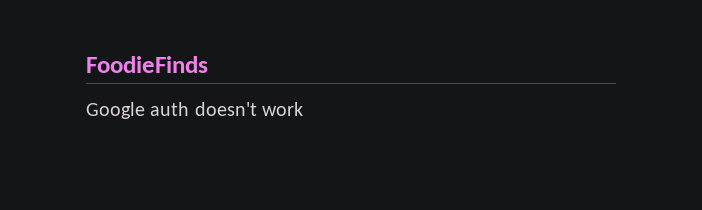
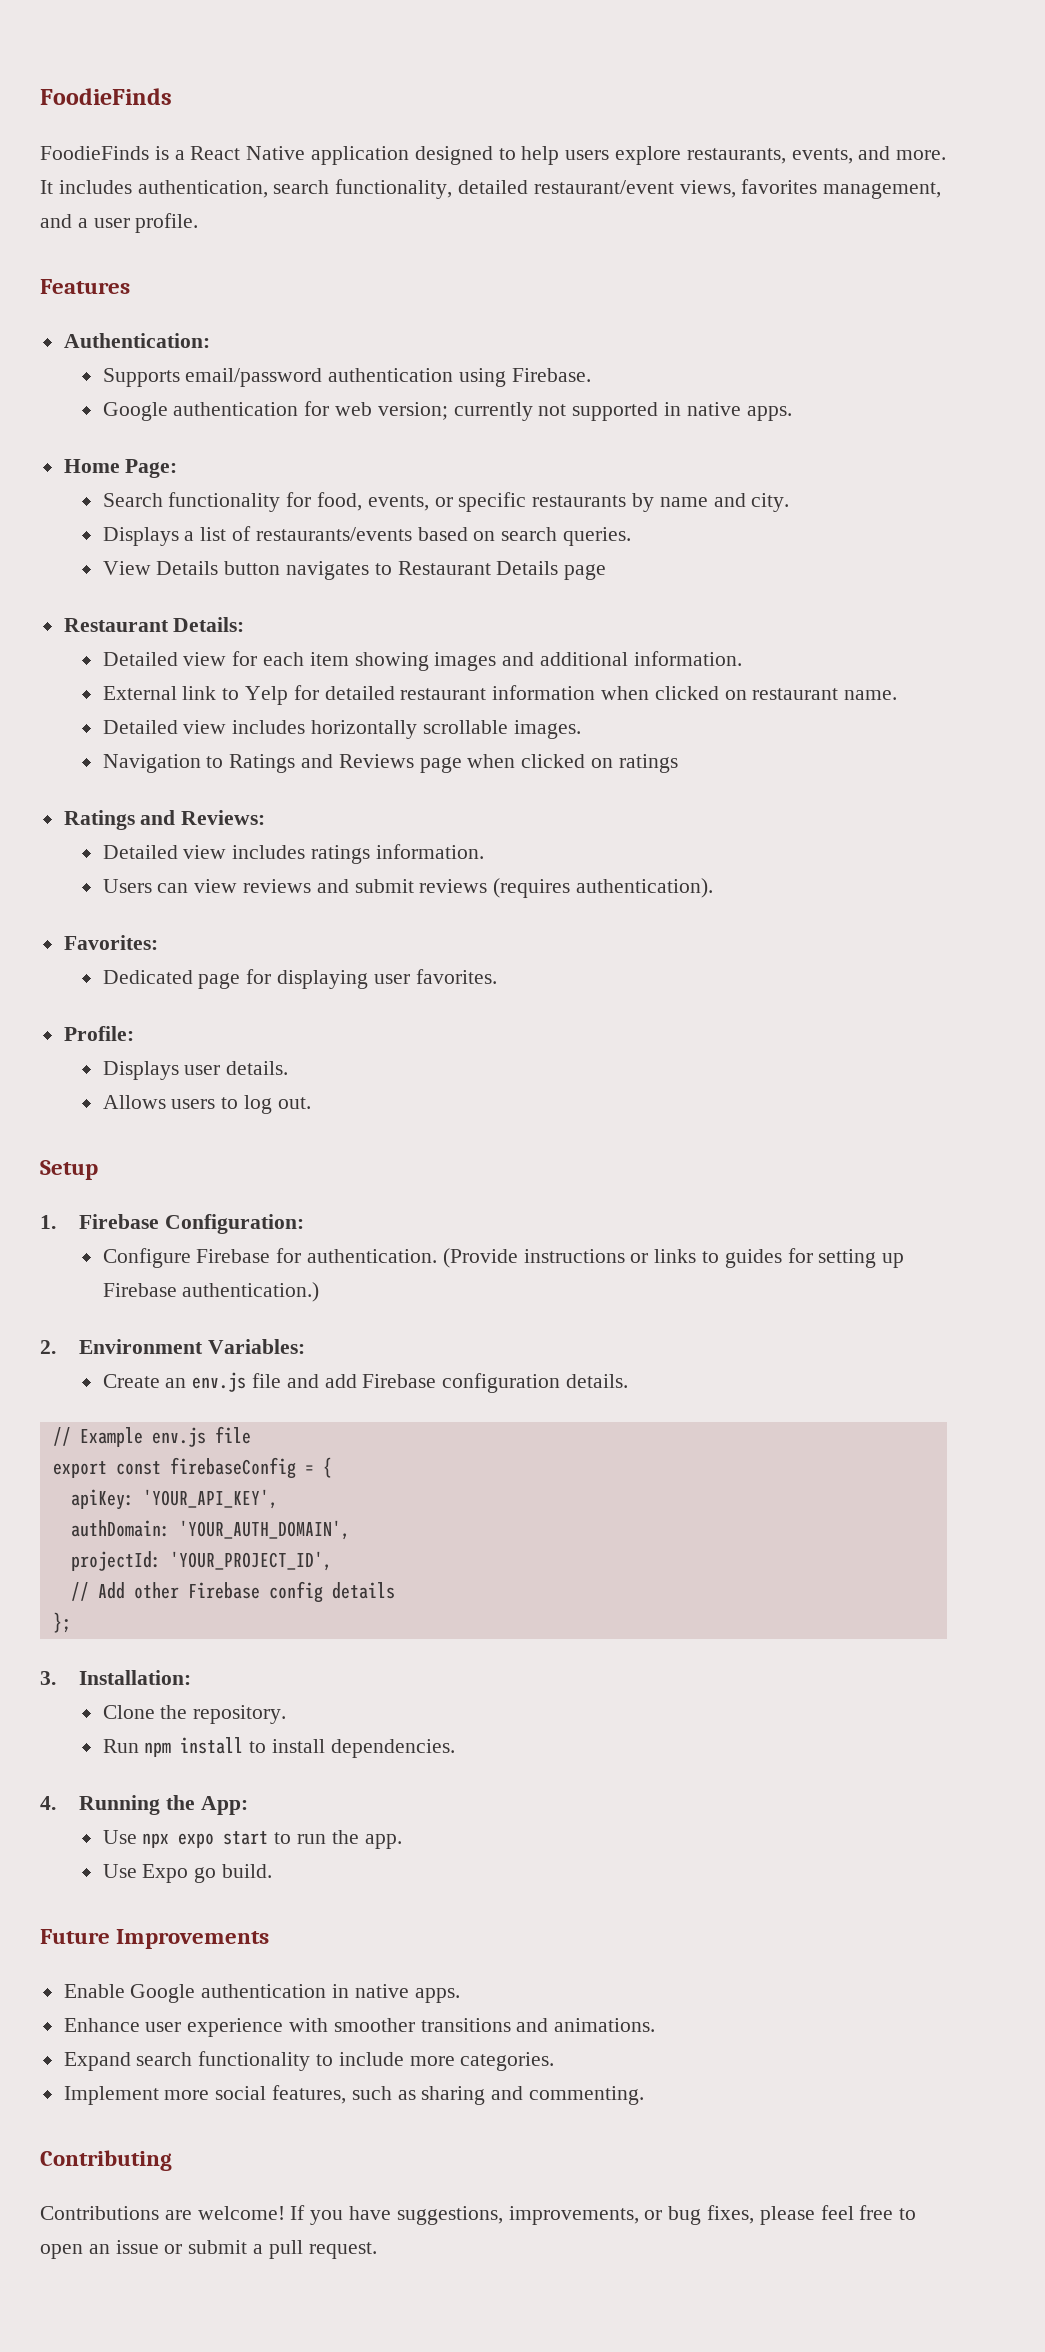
[86,102,304,119] Google auth doesn't work -> [40,146,947,165] [40,179,942,199] [40,213,199,233] [40,279,130,294] [63,333,210,348] [102,368,591,387] [102,401,792,421] [63,459,178,478] [102,492,790,512] [102,526,631,546] [102,561,607,580] [63,617,245,632] [102,651,742,671] [102,685,898,705] [102,720,581,739] [102,754,678,773] [63,810,266,830] [102,844,484,864] [102,878,713,898] [63,935,158,950] [102,969,497,989] [63,1026,134,1041] [102,1061,289,1080] [102,1095,311,1114] [40,1160,98,1180] [40,1214,304,1234] [102,1248,905,1268] [102,1282,320,1302] [40,1339,305,1354] [102,1372,628,1393] [52,1426,251,1447] [52,1457,332,1479] [70,1489,278,1510] [70,1520,350,1540] [70,1551,332,1571] [70,1581,395,1603] [52,1612,71,1633] [40,1670,191,1685] [102,1705,287,1724] [102,1737,455,1758] [40,1795,248,1815] [102,1830,402,1849] [102,1864,272,1883] [40,1929,270,1949] [63,1984,460,2003] [63,2018,656,2037] [63,2051,555,2071] [63,2085,645,2105] [40,2150,172,2171] [40,2205,917,2225] [40,2240,377,2259] FoodieFinds is a React Native application designed to help users explore restaurants, events, and more. It includes authentication, search functionality, detailed restaurant/event views, favorites management, and a user profile. // Features // Authentication: // Supports email/password authentication using Firebase. // Google authentication for web version; currently not supported in native apps. // Home Page: // Search functionality for food, events, or specific restaurants by name and city. // Displays a list of restaurants/events based on search queries. // View Details button navigates to Restaurant Details page // Restaurant Details: // Detailed view for each item showing images and additional information. // External link to Yelp for detailed restaurant information when clicked on restaurant name. // Detailed view includes horizontally scrollable images. // Navigation to Ratings and Reviews page when clicked on ratings // Ratings and Reviews: // Detailed view includes ratings information. // Users can view reviews and submit reviews (requires authentication). // Favorites: // Dedicated page for displaying user favorites. // Profile: // Displays user details. // Allows users to log out. // Setup // 1. Firebase Configuration: // Configure Firebase for authentication. (Provide instructions or links to guides for setting up Firebase authentication.) // 2. Environment Variables: // Create an env.js file and add Firebase configuration details. // // Example env.js file // export const firebaseConfig = { // apiKey: 'YOUR_API_KEY', // authDomain: 'YOUR_AUTH_DOMAIN', // projectId: 'YOUR_PROJECT_ID', // // Add other Firebase config details // }; // 3. Installation: // Clone the repository. // Run npm install to install dependencies. // 4. Running the App: // Use npx expo start to run the app. // Use Expo go build. // Future Improvements // Enable Google authentication in native apps. // Enhance user experience with smoother transitions and animations. // Expand search functionality to include more categories. // Implement more social features, such as sharing and commenting. // Contributing // Contributions are welcome! If you have suggestions, improvements, or bug fixes, please feel free to open an issue or submit a pull request.

